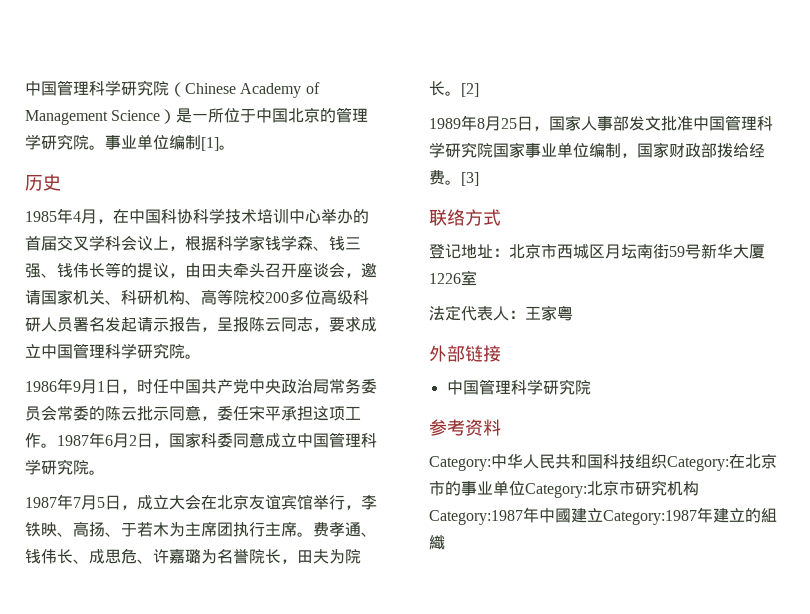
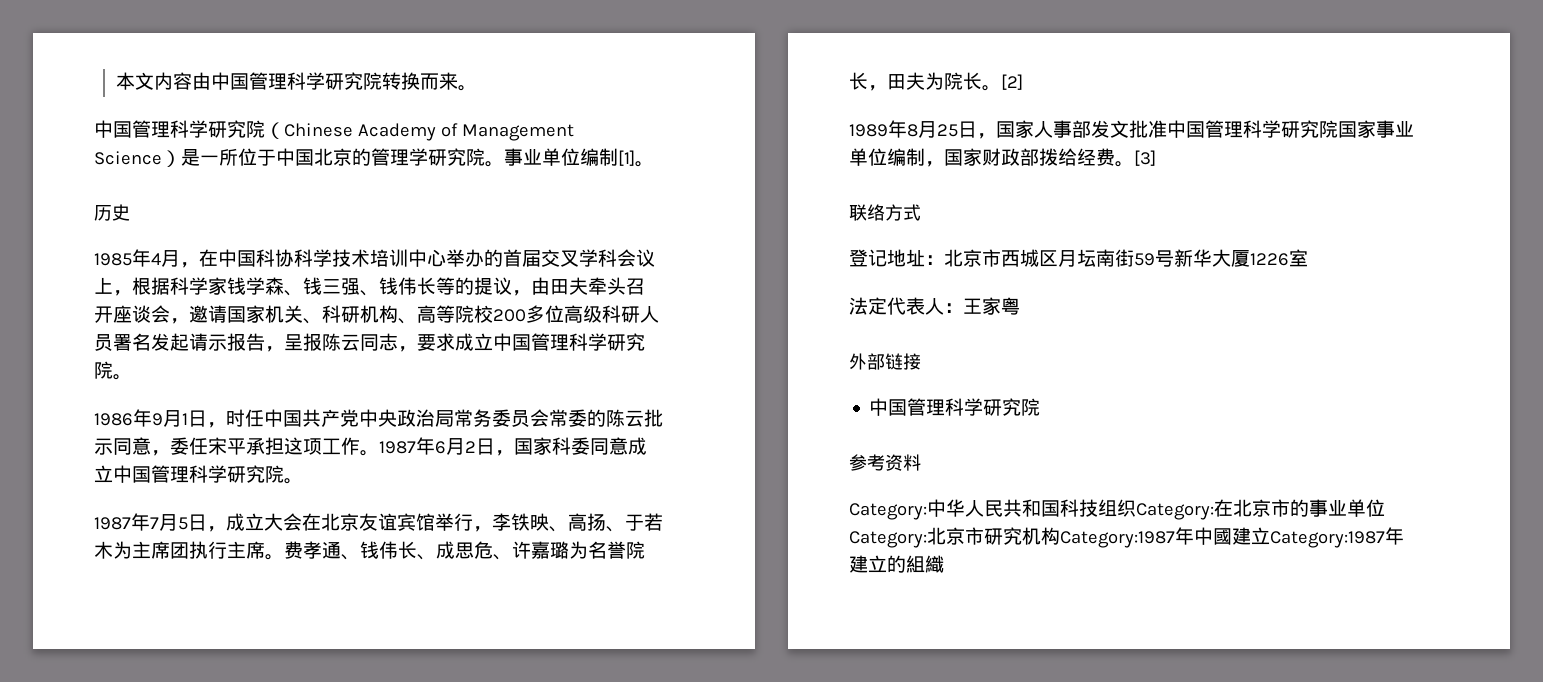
(25, 88) none -> [115,72,477,91] 本文内容由中国管理科学研究院转换而来。 //

